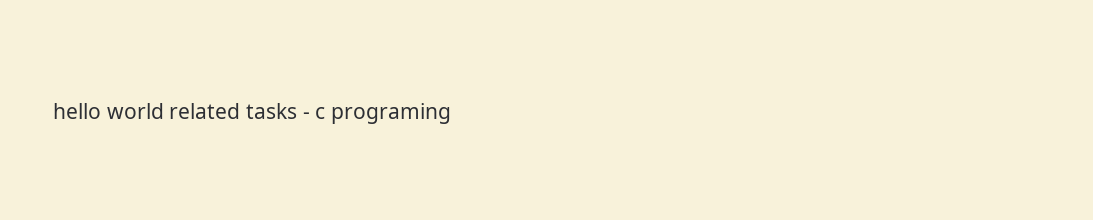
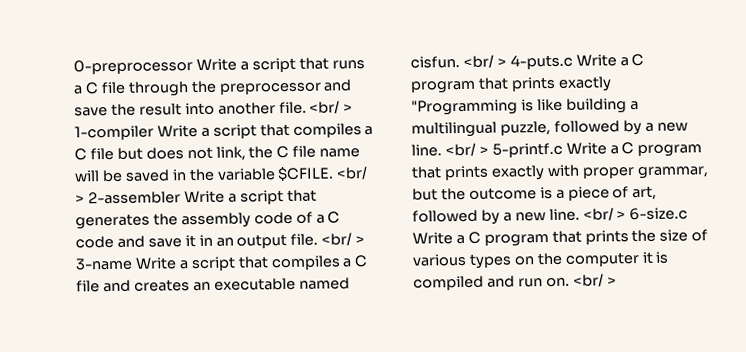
[53,103,452,124] hello world related tasks - c programing -> [73,57,365,75] [73,79,353,97] [74,100,354,117] [74,123,374,141] [74,145,361,161] [74,166,369,183] [75,189,317,205] [75,211,341,230] [75,232,366,249] [75,255,369,272] [76,277,350,293] [410,53,645,70] [410,76,612,94] [411,98,639,116] [411,119,688,138] [411,142,703,158] [411,164,709,181] [412,185,658,201] [412,207,689,225] [412,229,709,247] [412,251,670,269] [413,273,617,291] 0-preprocessor Write a script that runs a C file through the preprocessor and save the result into another file. <br/ > 1-compiler Write a script that compiles a C file but does not link, the C file name will be saved in the variable $CFILE. <br/ > 2-assembler Write a script that generates the assembly code of a C code and save it in an output file. <br/ > 3-name Write a script that compiles a C file and creates an executable named cisfun. <br/ > 4-puts.c Write a C program that prints exactly "Programming is like building a multilingual puzzle, followed by a new line. <br/ > 5-printf.c Write a C program that prints exactly with proper grammar, but the outcome is a piece of art, followed by a new line. <br/ > 6-size.c Write a C program that prints the size of various types on the computer it is compiled and run on. <br/ >

